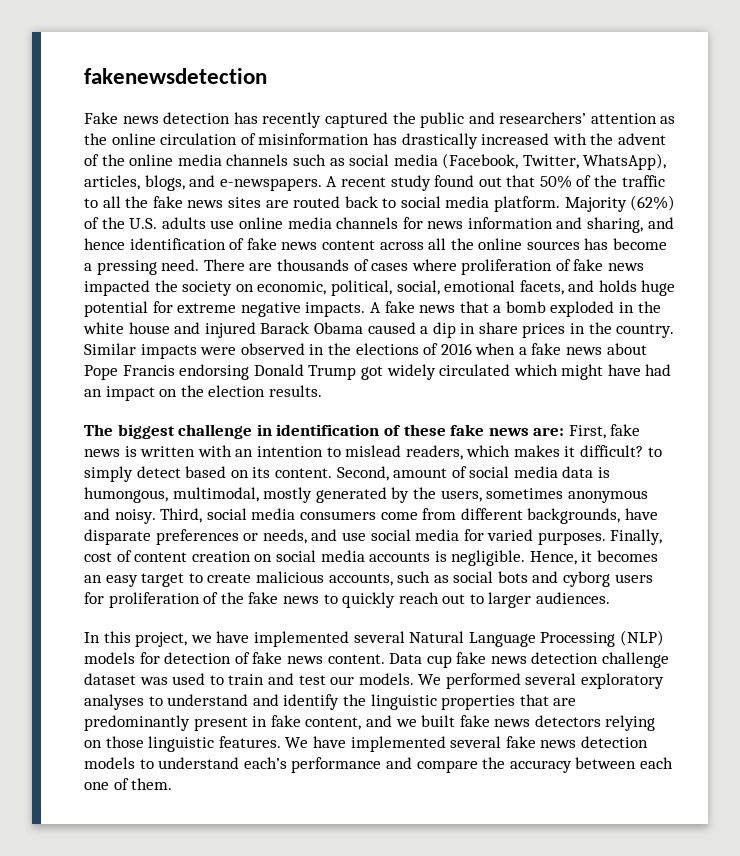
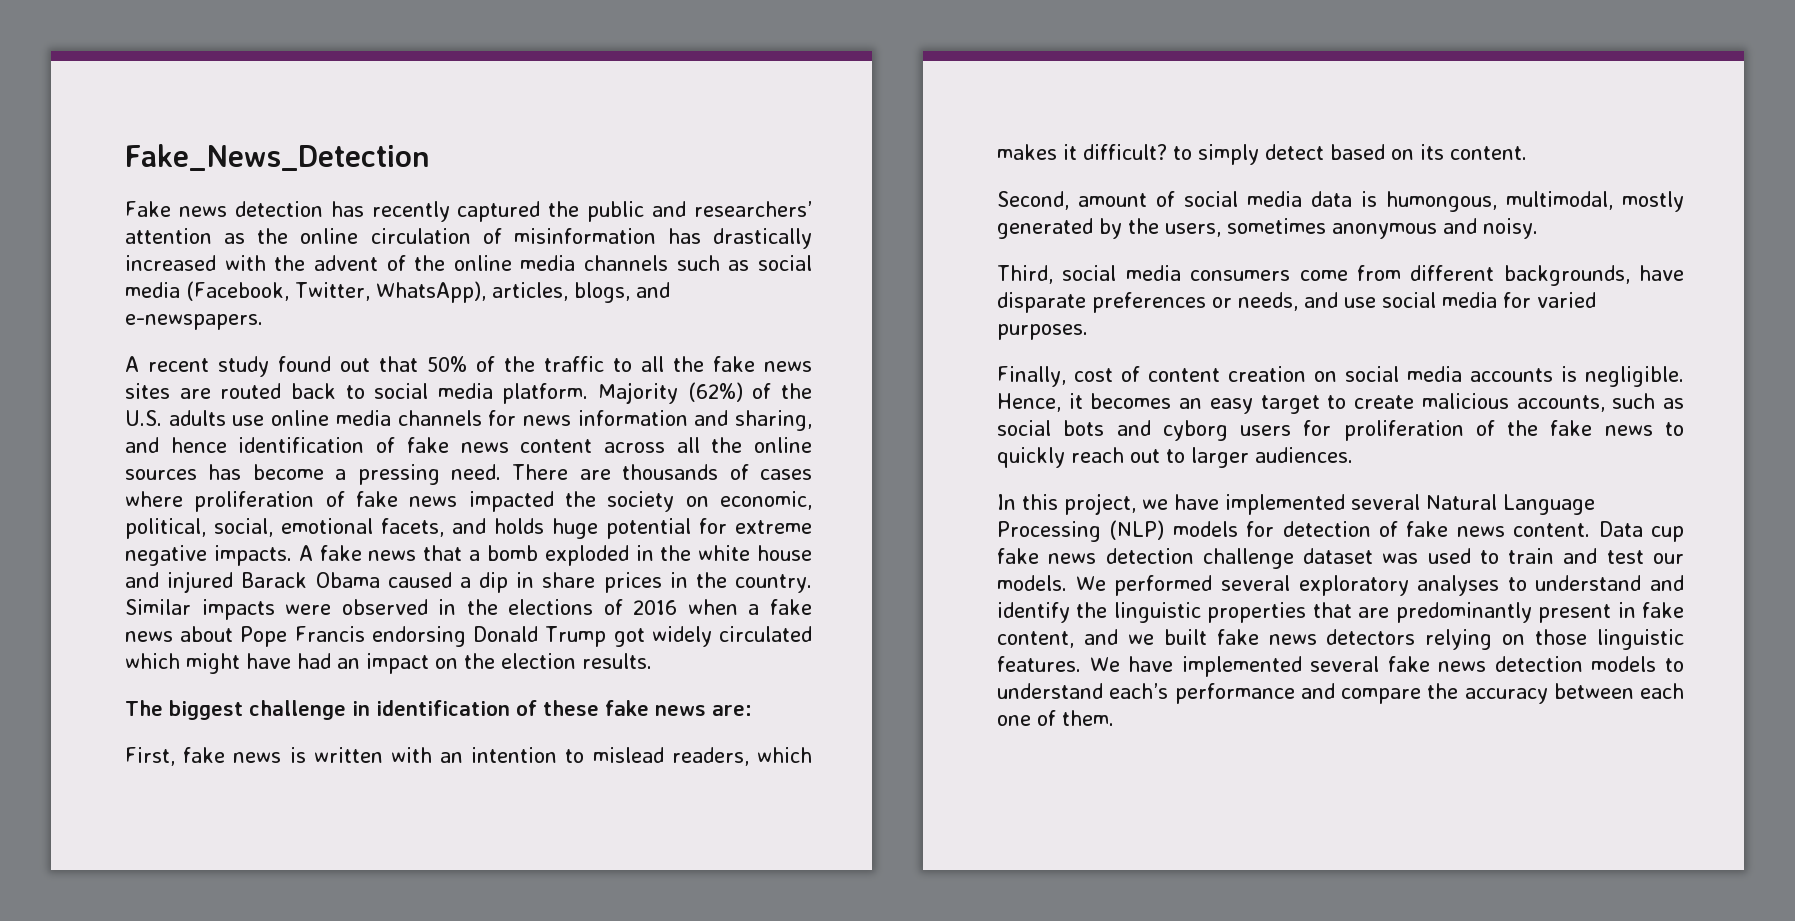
[84,68,267,84] fakenewsdetection -> [125,144,430,171] Fake_News_Detection
(322, 184) none -> (263, 322) //
(565, 431) none -> (752, 710) //
(332, 473) none -> (1527, 153) //
(156, 516) none -> (1538, 228) //
(606, 538) none -> (1088, 332) //

